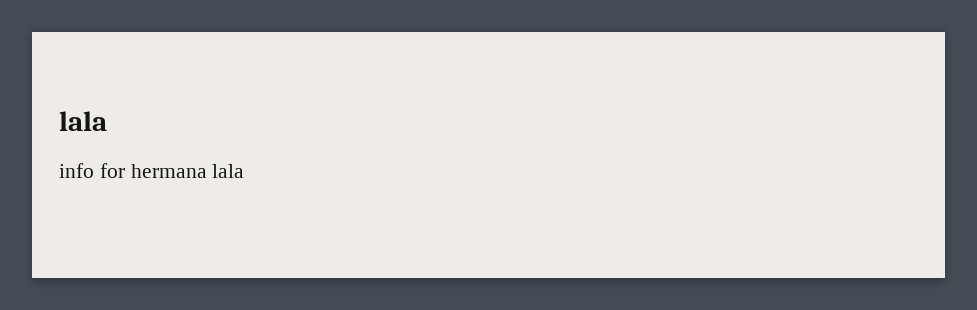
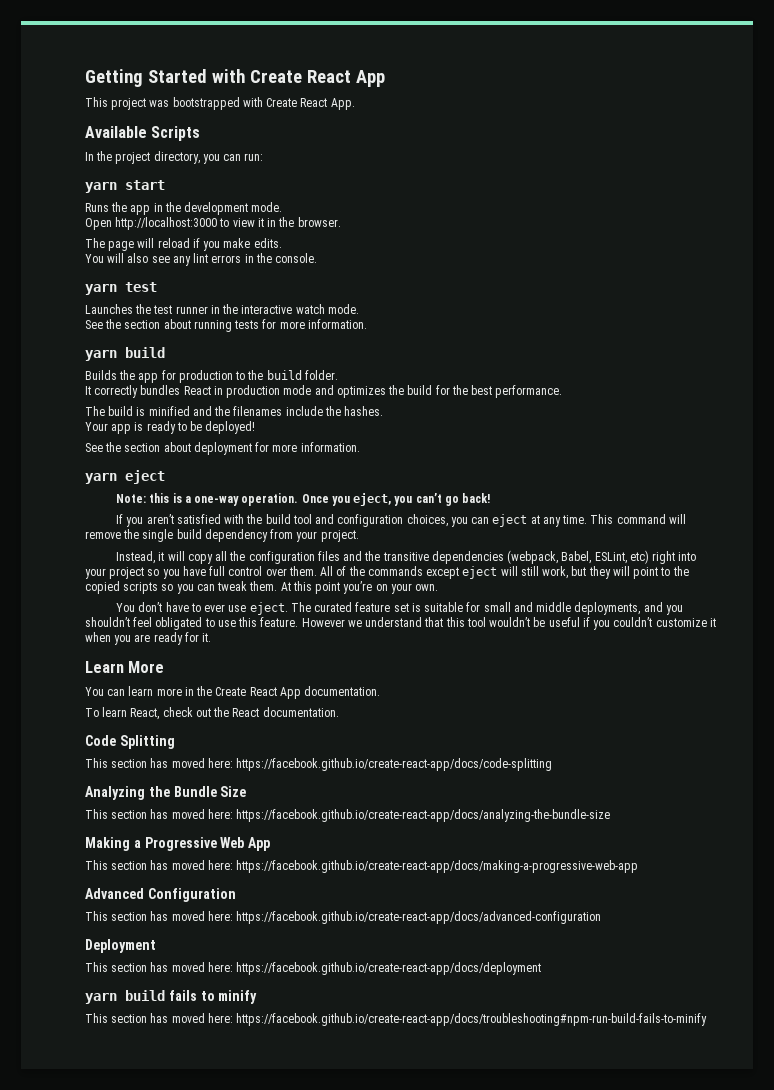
[59,111,107,131] [59,163,245,178] lala // info for hermana lala -> [85,69,385,87] [85,97,355,110] [85,126,201,141] [85,151,264,164] [85,180,165,193] [85,202,283,215] [85,217,341,230] [85,238,282,251] [85,253,318,266] [85,282,157,295] [85,304,359,314] [85,319,367,332] [85,347,165,361] [85,370,338,383] [85,385,563,398] [85,406,384,416] [85,421,256,434] [85,442,360,455] [85,470,165,484] [116,493,491,506] [116,514,686,527] [85,529,359,542] [116,550,697,564] [85,566,689,579] [85,581,439,594] [116,602,683,615] [85,617,716,630] [85,632,212,645] [85,661,165,673] [85,686,381,699] [85,707,339,720] [85,735,175,749] [85,758,553,771] [85,786,247,800] [85,809,611,822] [85,837,271,851] [85,860,639,873] [85,888,236,902] [85,911,602,924] [85,939,156,953] [85,962,542,975] [85,990,258,1004] [85,1013,708,1026] Getting Started with Create React App // This project was bootstrapped with Create React App. // Available Scripts // In the project directory, you can run: // yarn start // Runs the app in the development mode. // Open http://localhost:3000 to view it in the browser. // The page will reload if you make edits. // You will also see any lint errors in the console. // yarn test // Launches the test runner in the interactive watch mode. // See the section about running tests for more information. // yarn build // Builds the app for production to the build folder. // It correctly bundles React in production mode and optimizes the build for the best performance. // The build is minified and the filenames include the hashes. // Your app is ready to be deployed! // See the section about deployment for more information. // yarn eject // Note: this is a one-way operation. Once you eject, you can’t go back! // If you aren’t satisfied with the build tool and configuration choices, you can eject at any time. This command will remove the single build dependency from your project. // Instead, it will copy all the configuration files and the transitive dependencies (webpack, Babel, ESLint, etc) right into your project so you have full control over them. All of the commands except eject will still work, but they will point to the copied scripts so you can tweak them. At this point you’re on your own. // You don’t have to ever use eject. The curated feature set is suitable for small and middle deployments, and you shouldn’t feel obligated to use this feature. However we understand that this tool wouldn’t be useful if you couldn’t customize it when you are ready for it. // Learn More // You can learn more in the Create React App documentation. // To learn React, check out the React documentation. // Code Splitting // This section has moved here: https://facebook.github.io/create-react-app/docs/code-splitting // Analyzing the Bundle Size // This section has moved here: https://facebook.github.io/create-react-app/docs/analyzing-the-bundle-size // Making a Progressive Web App // This section has moved here: https://facebook.github.io/create-react-app/docs/making-a-progressive-web-app // Advanced Configuration // This section has moved here: https://facebook.github.io/create-react-app/docs/advanced-configuration // Deployment // This section has moved here: https://facebook.github.io/create-react-app/docs/deployment // yarn build fails to minify // This section has moved here: https://facebook.github.io/create-react-app/docs/troubleshooting#npm-run-build-fails-to-minify

